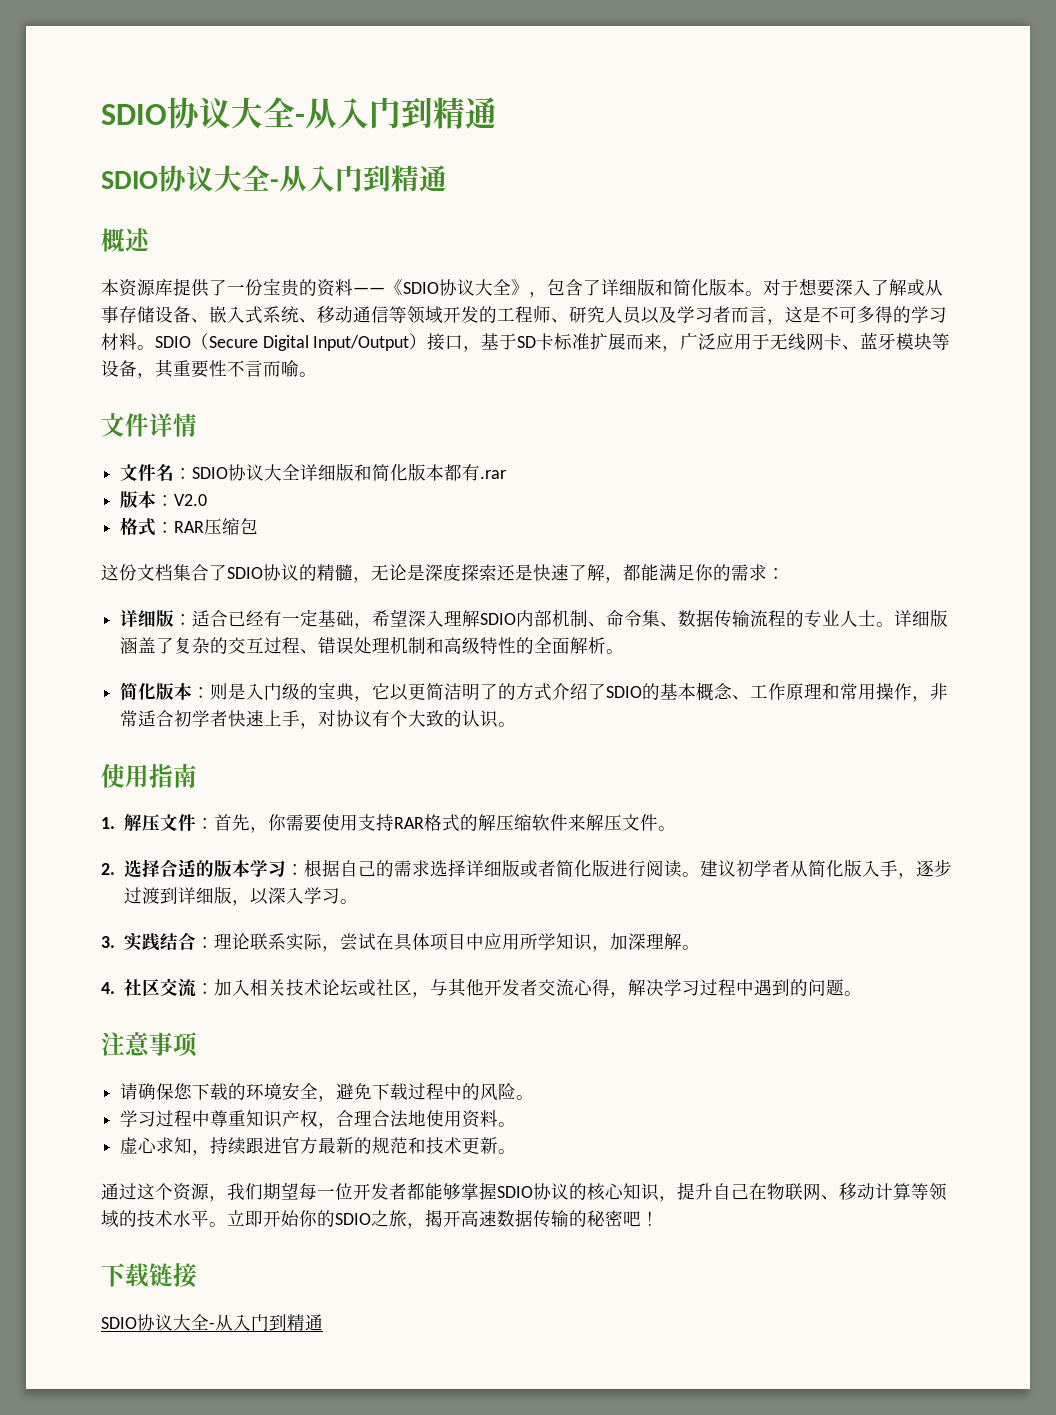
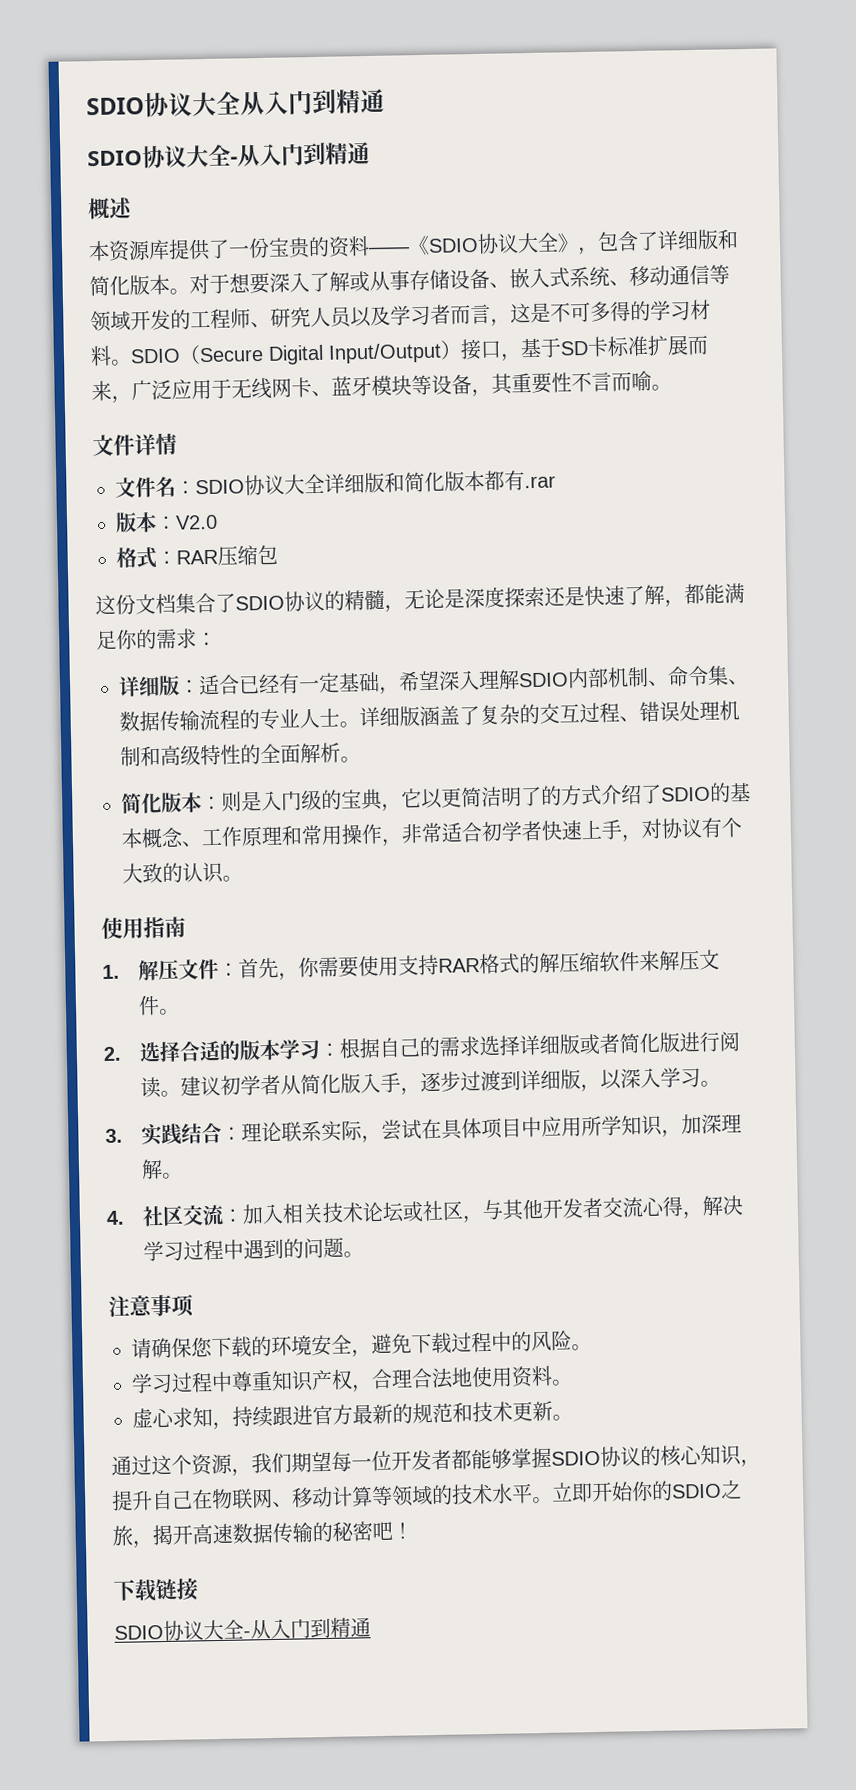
[101,97,305,129] SDIO协议大全- -> [86,91,241,118] SDIO协议大全

